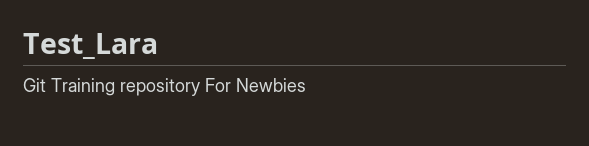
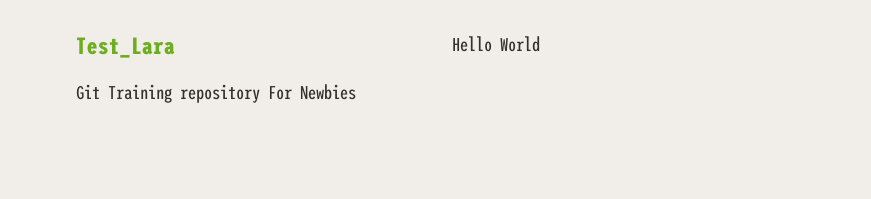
(306, 85) none -> [452,36,540,52] // Hello World

